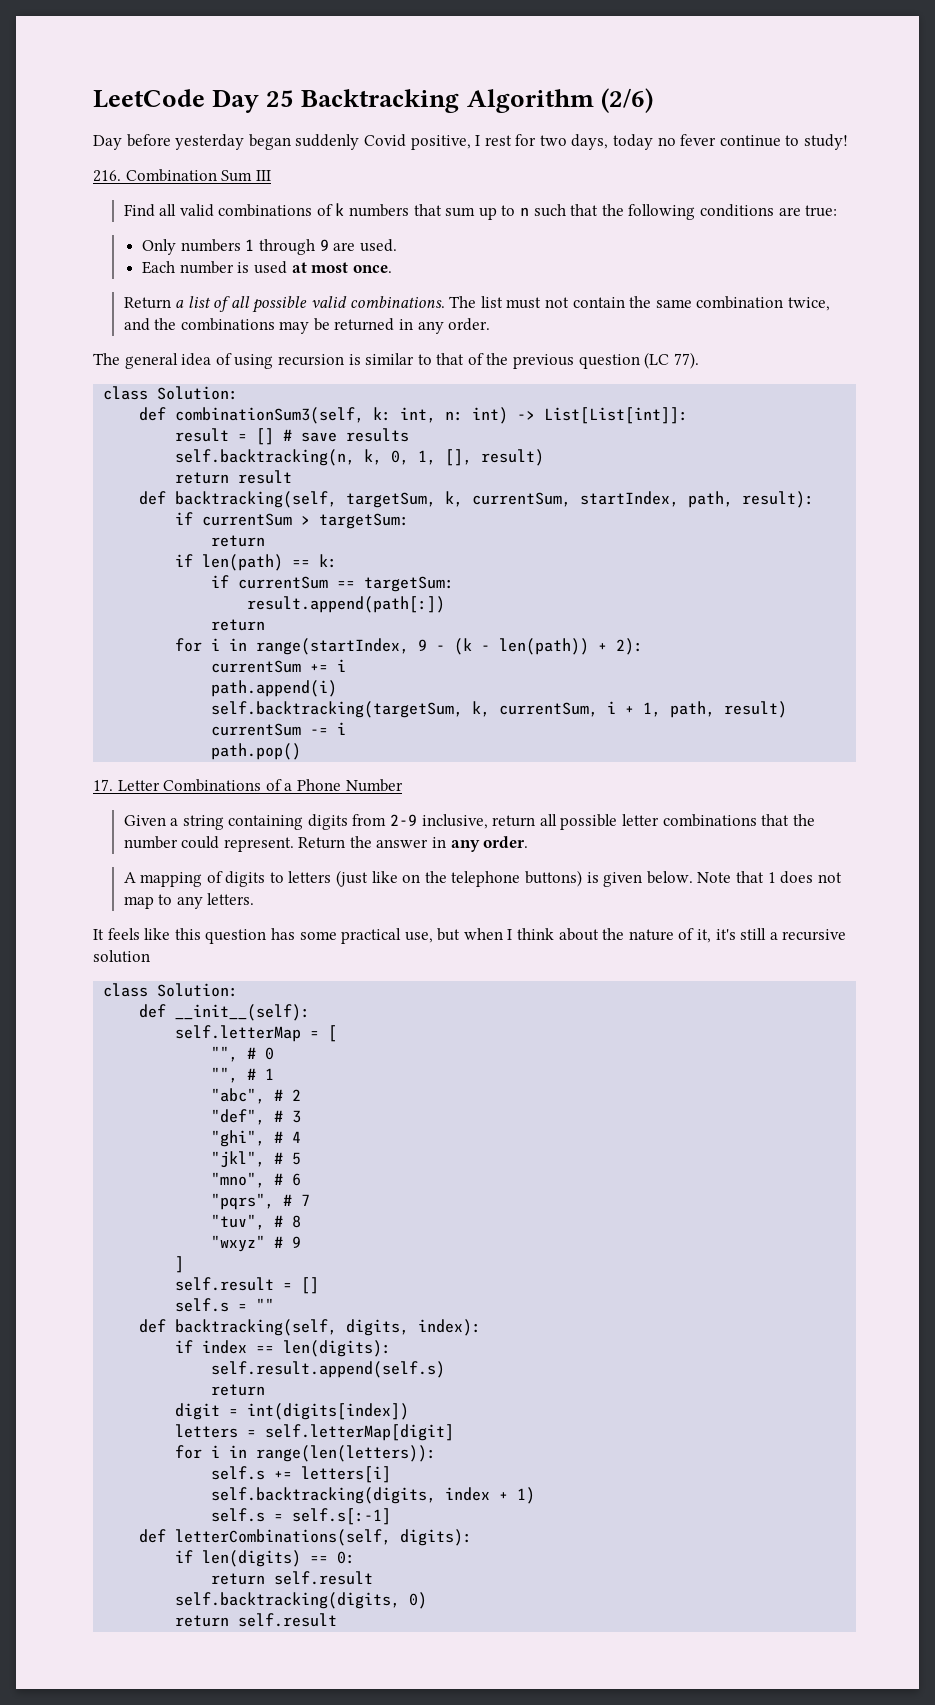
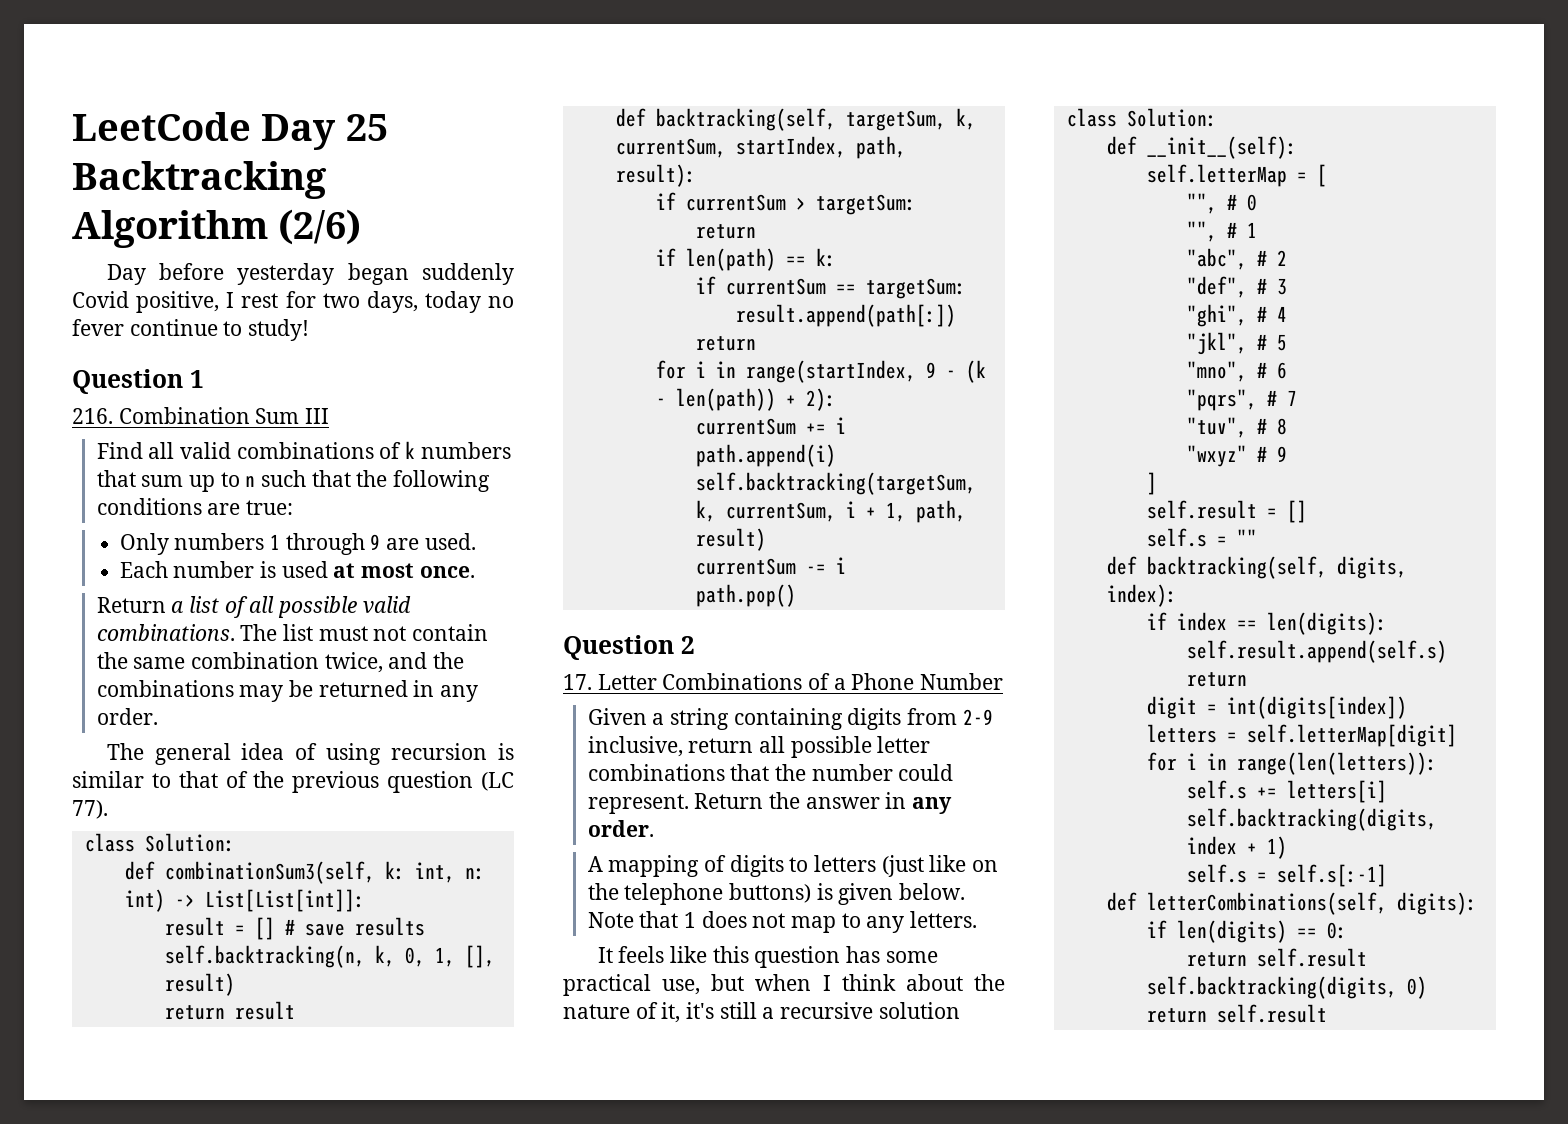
(849, 142) none -> [72,369,204,394] // Question 1
(302, 751) none -> [563,635,695,660] // Question 2

